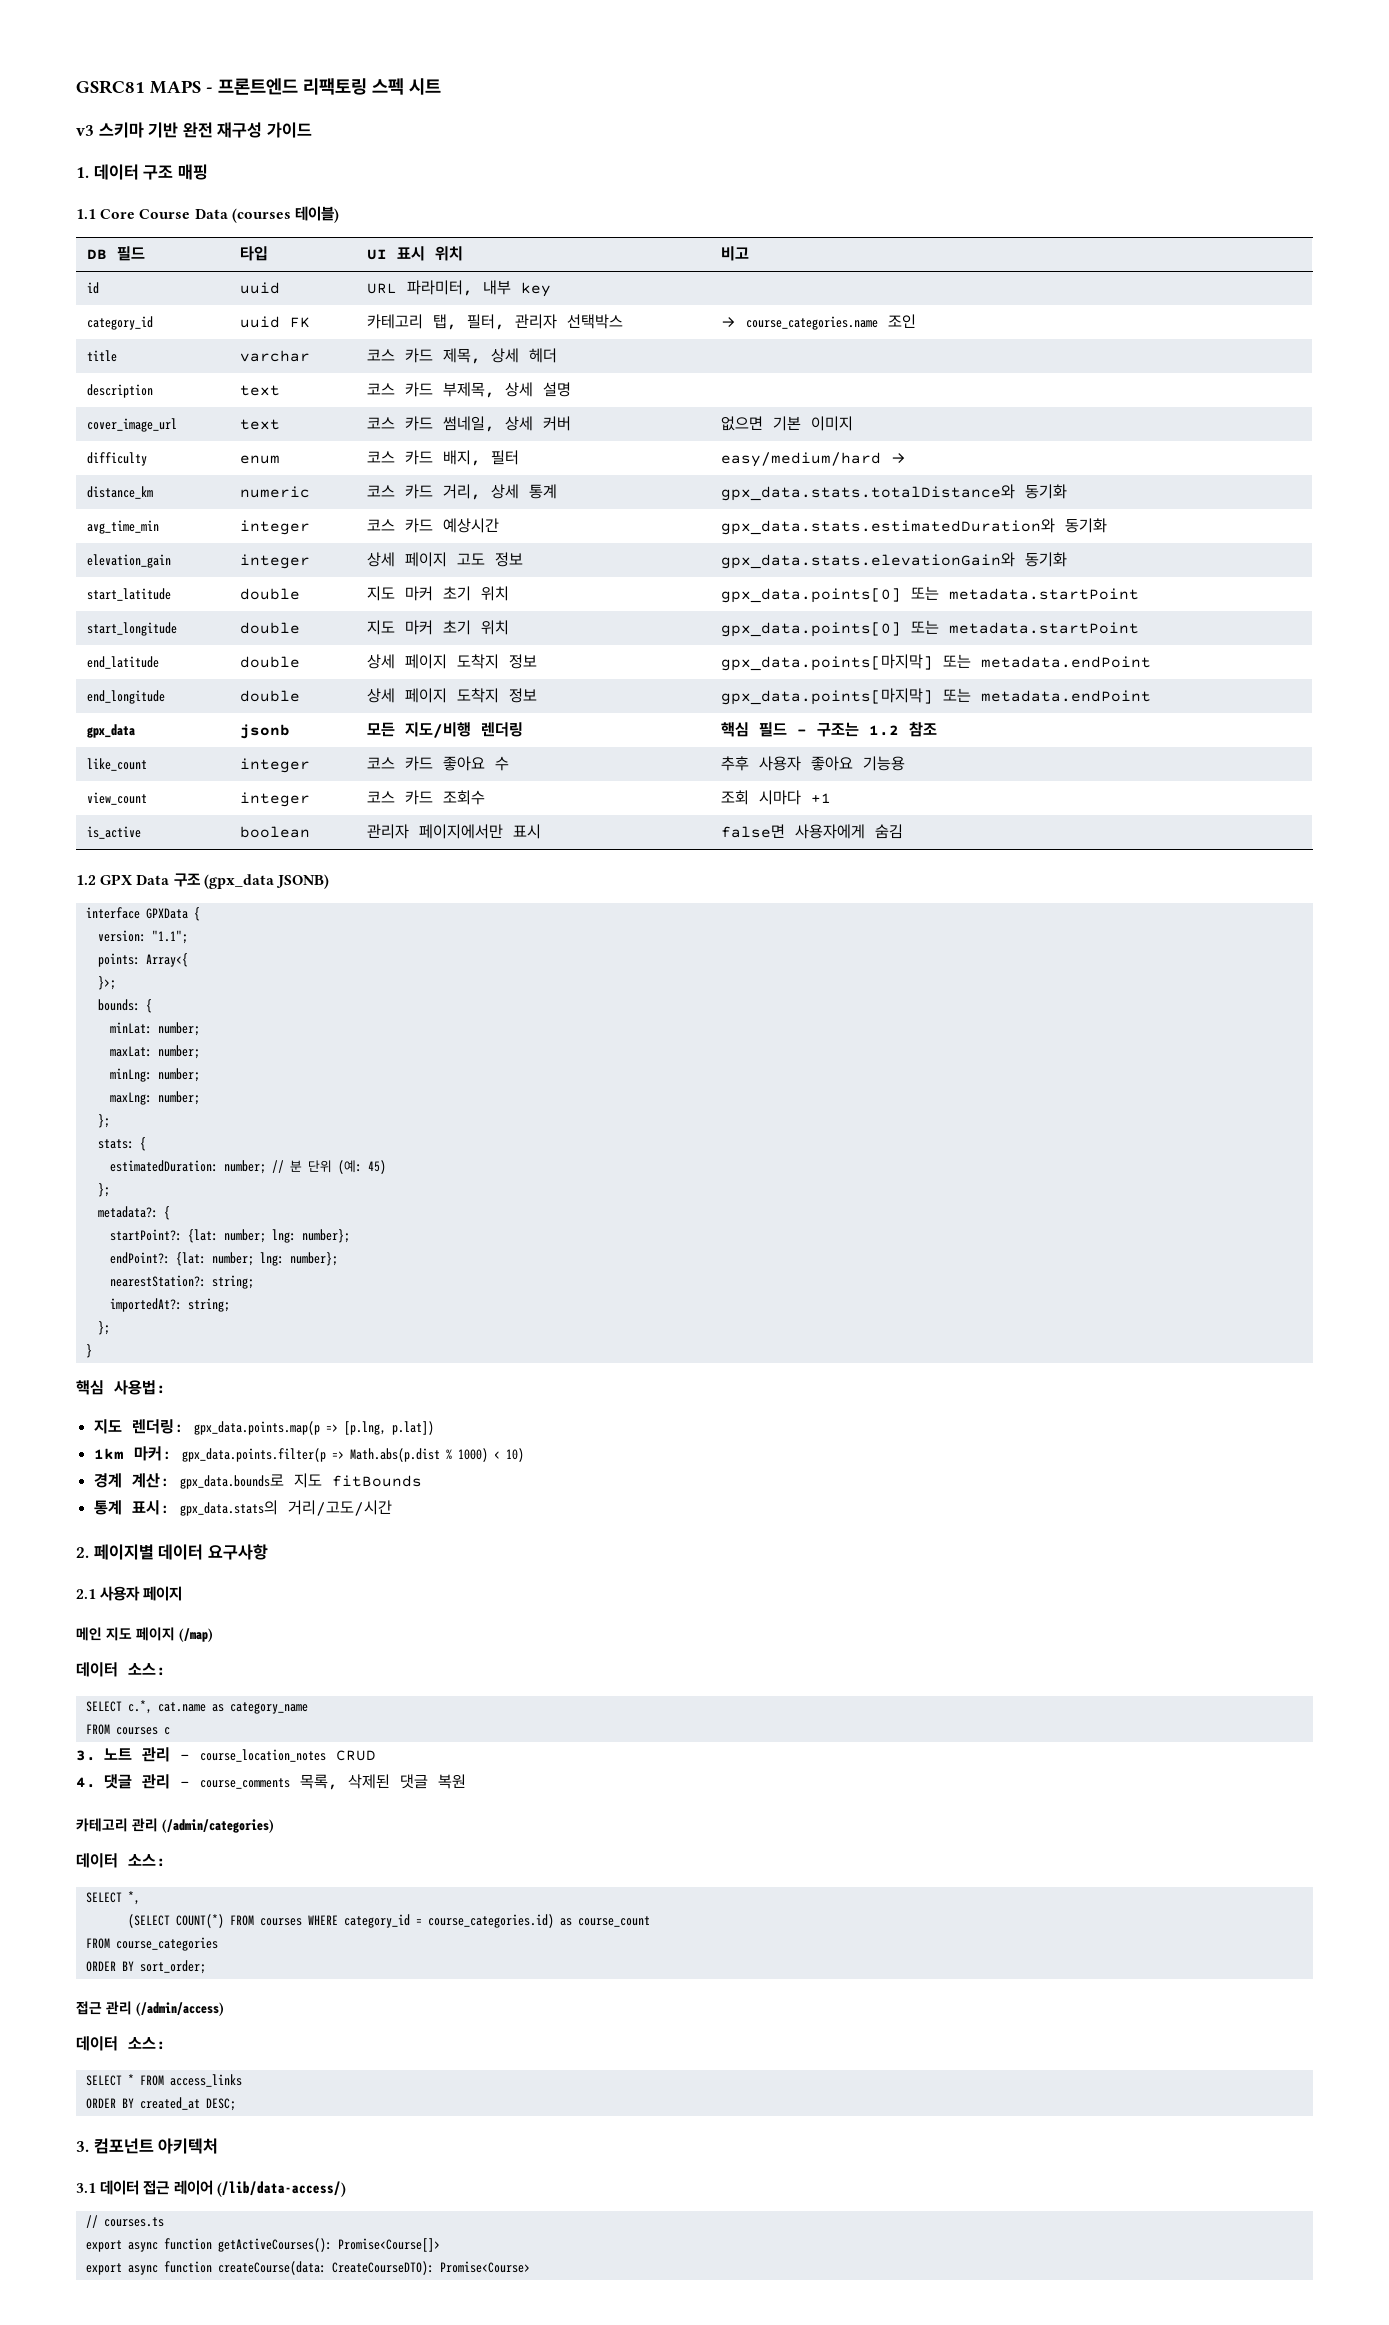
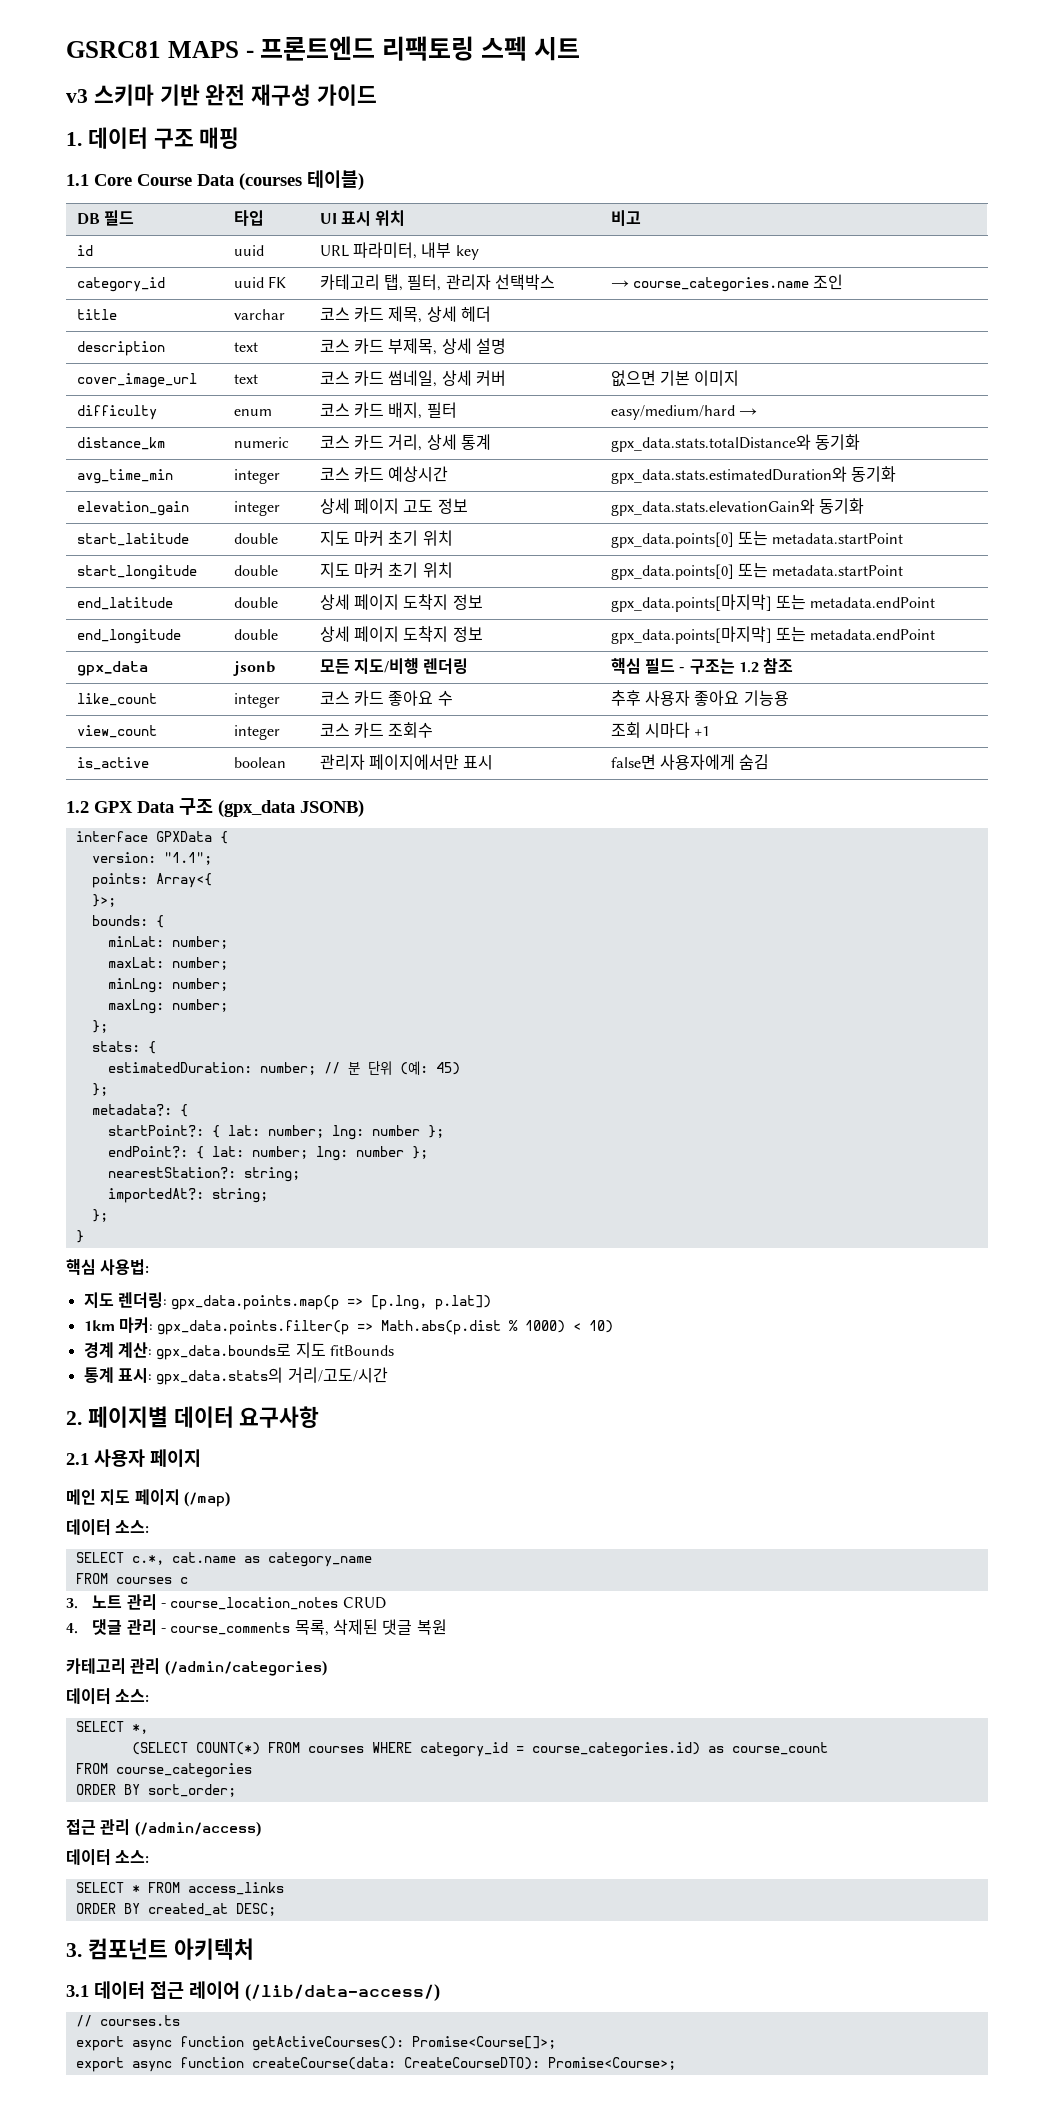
[187,1229,350,1243] [109,1252,338,1266] {lat: number; lng: number}; // endPoint?: {lat: number; lng: number}; -> [211,1125,444,1140] [107,1146,428,1161] { lat: number; lng: number }; // endPoint?: { lat: number; lng: number };
[337,2238,440,2252] Promise<Course[]> -> [411,2036,556,2049] Promise<Course[]>;
[439,2261,530,2273] Promise<Course> -> [547,2057,676,2070] Promise<Course>;

